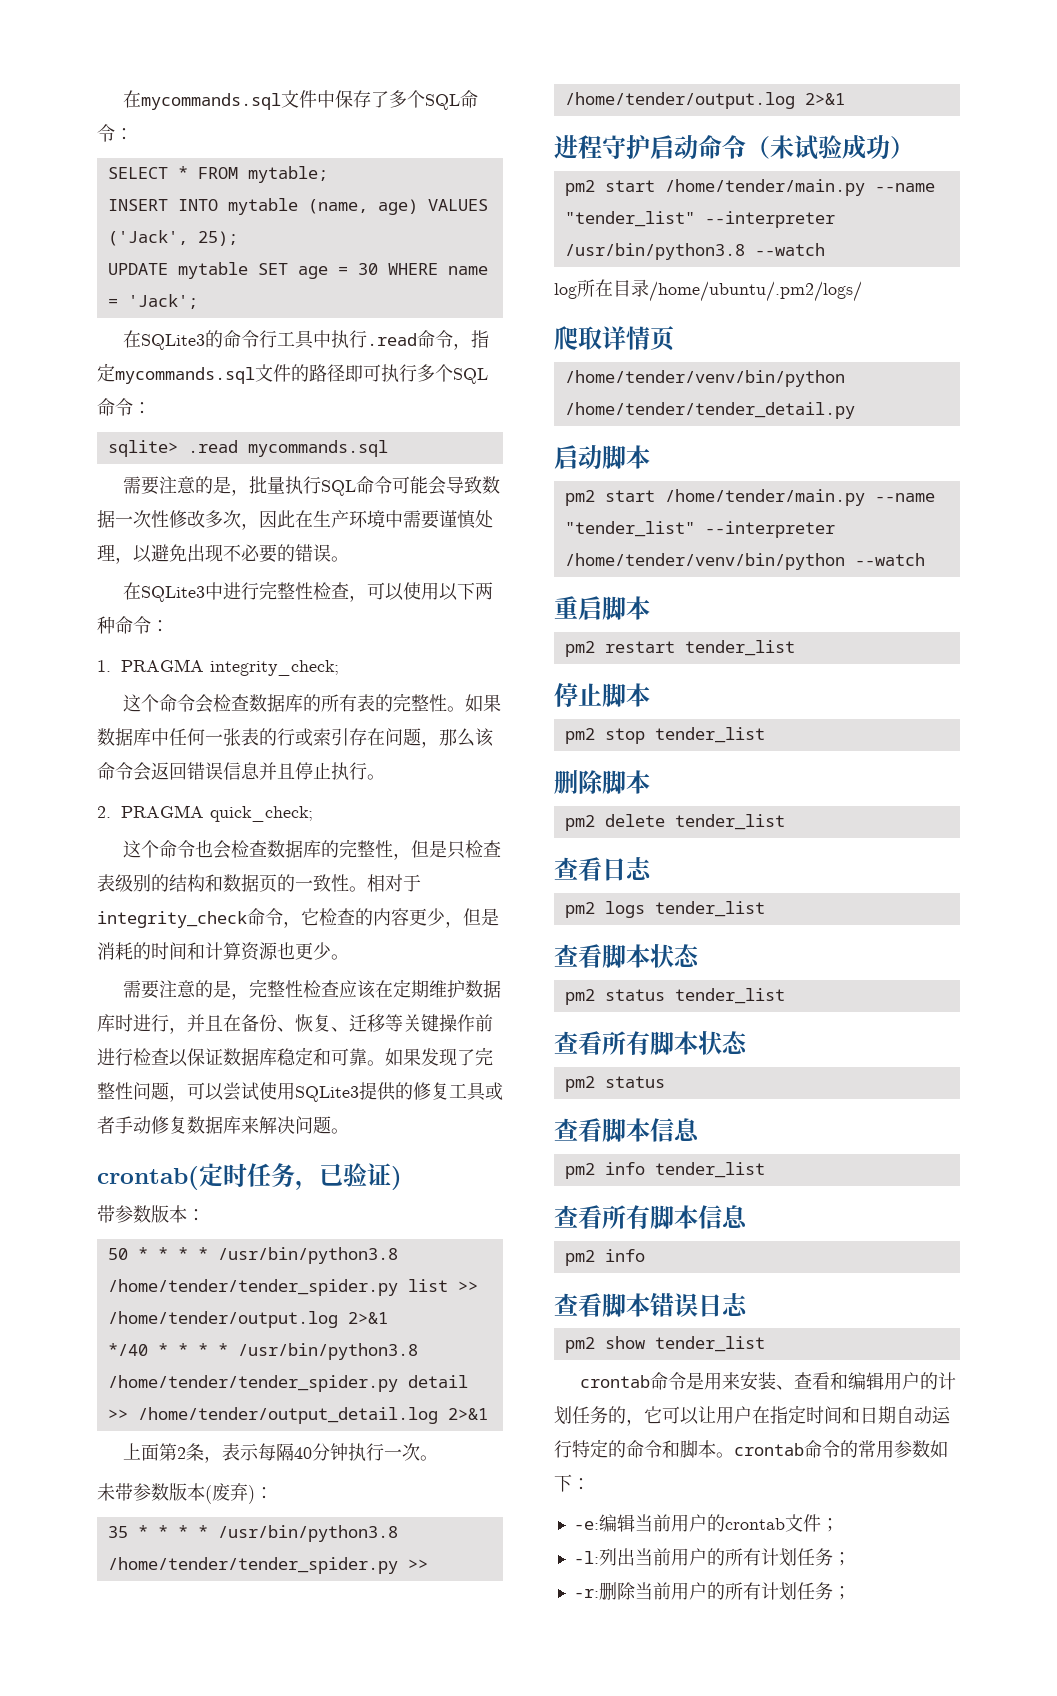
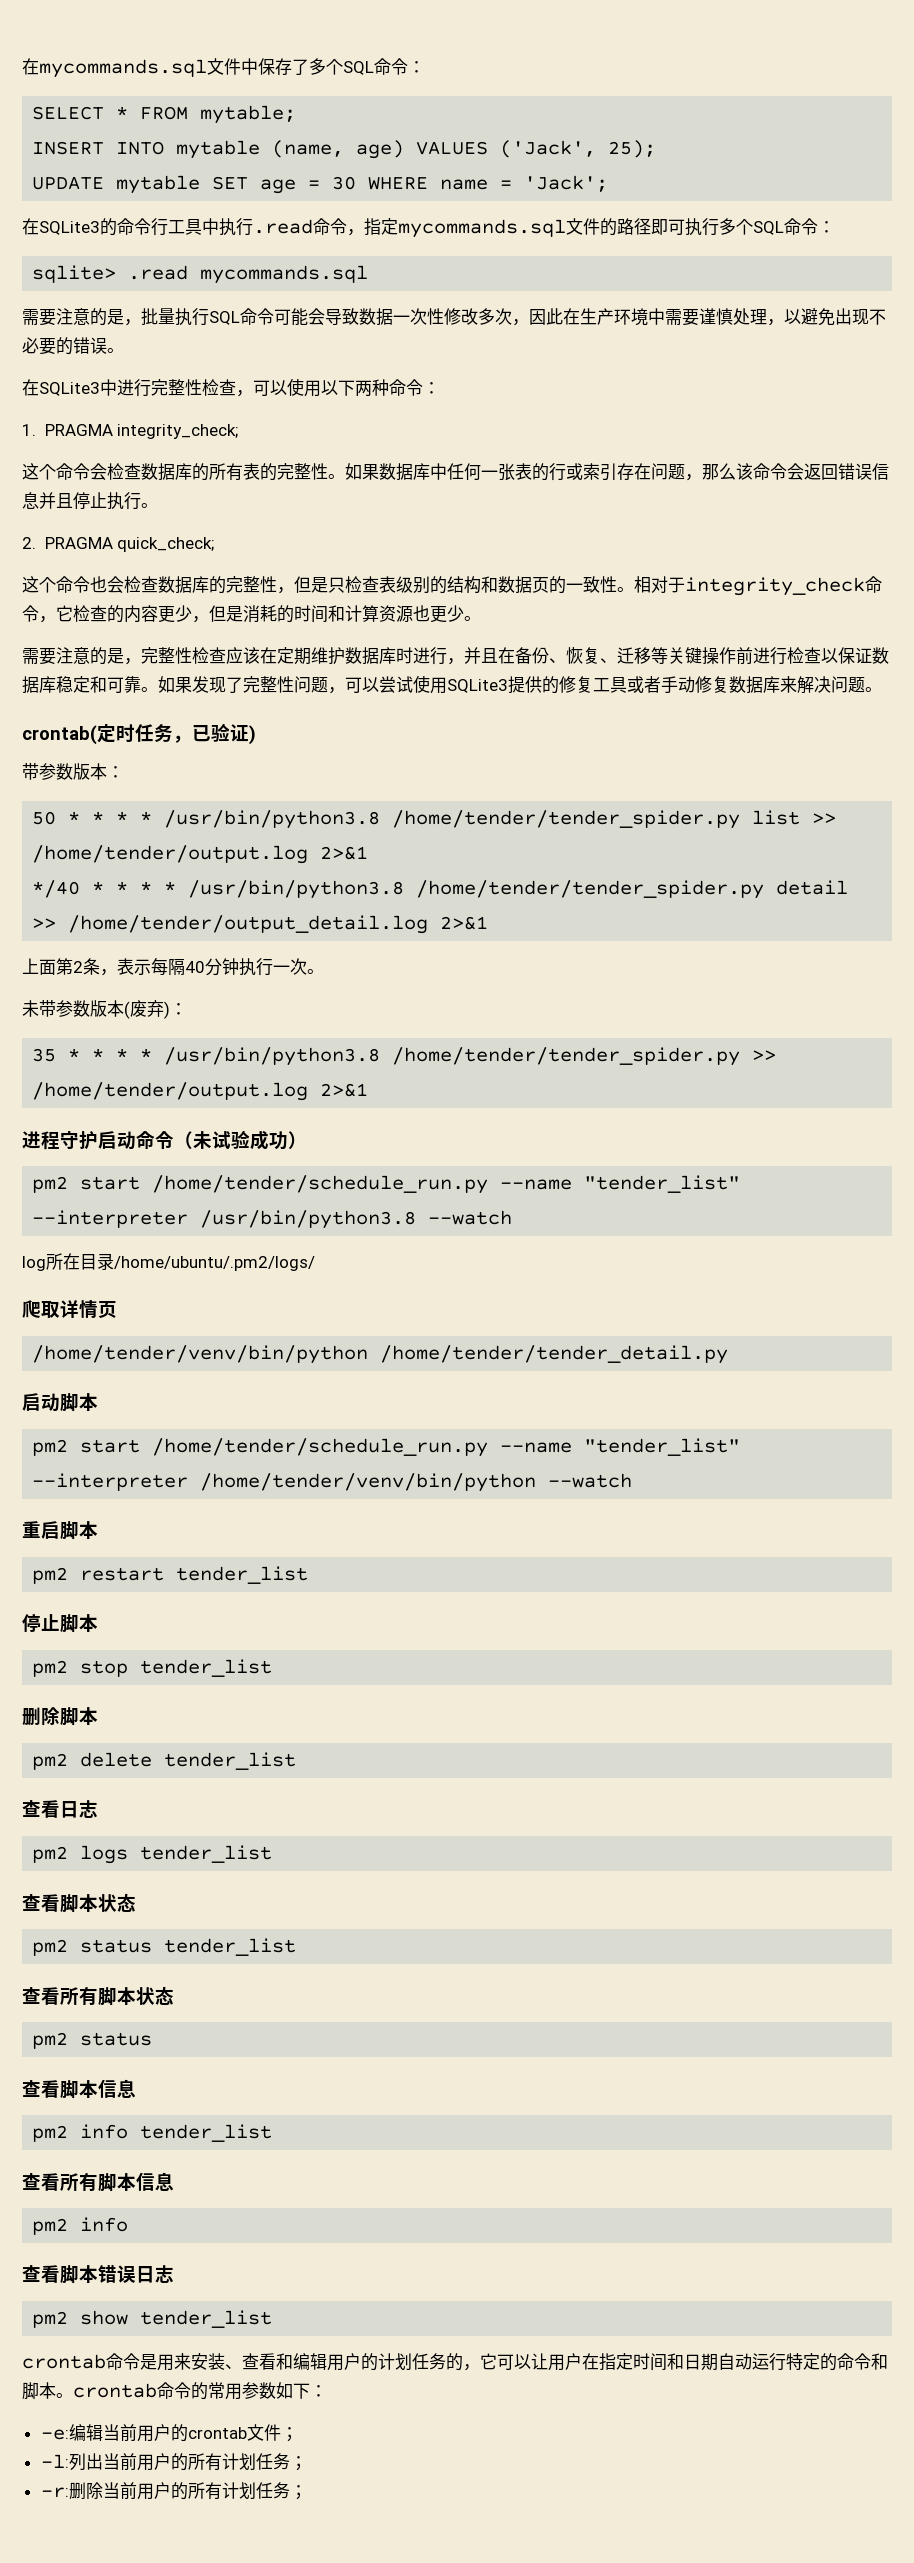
[664,179,865,196] /home/tender/main.py -> [152,1175,489,1194] /home/tender/schedule_run.py
[664,489,865,506] /home/tender/main.py -> [152,1438,489,1457] /home/tender/schedule_run.py

